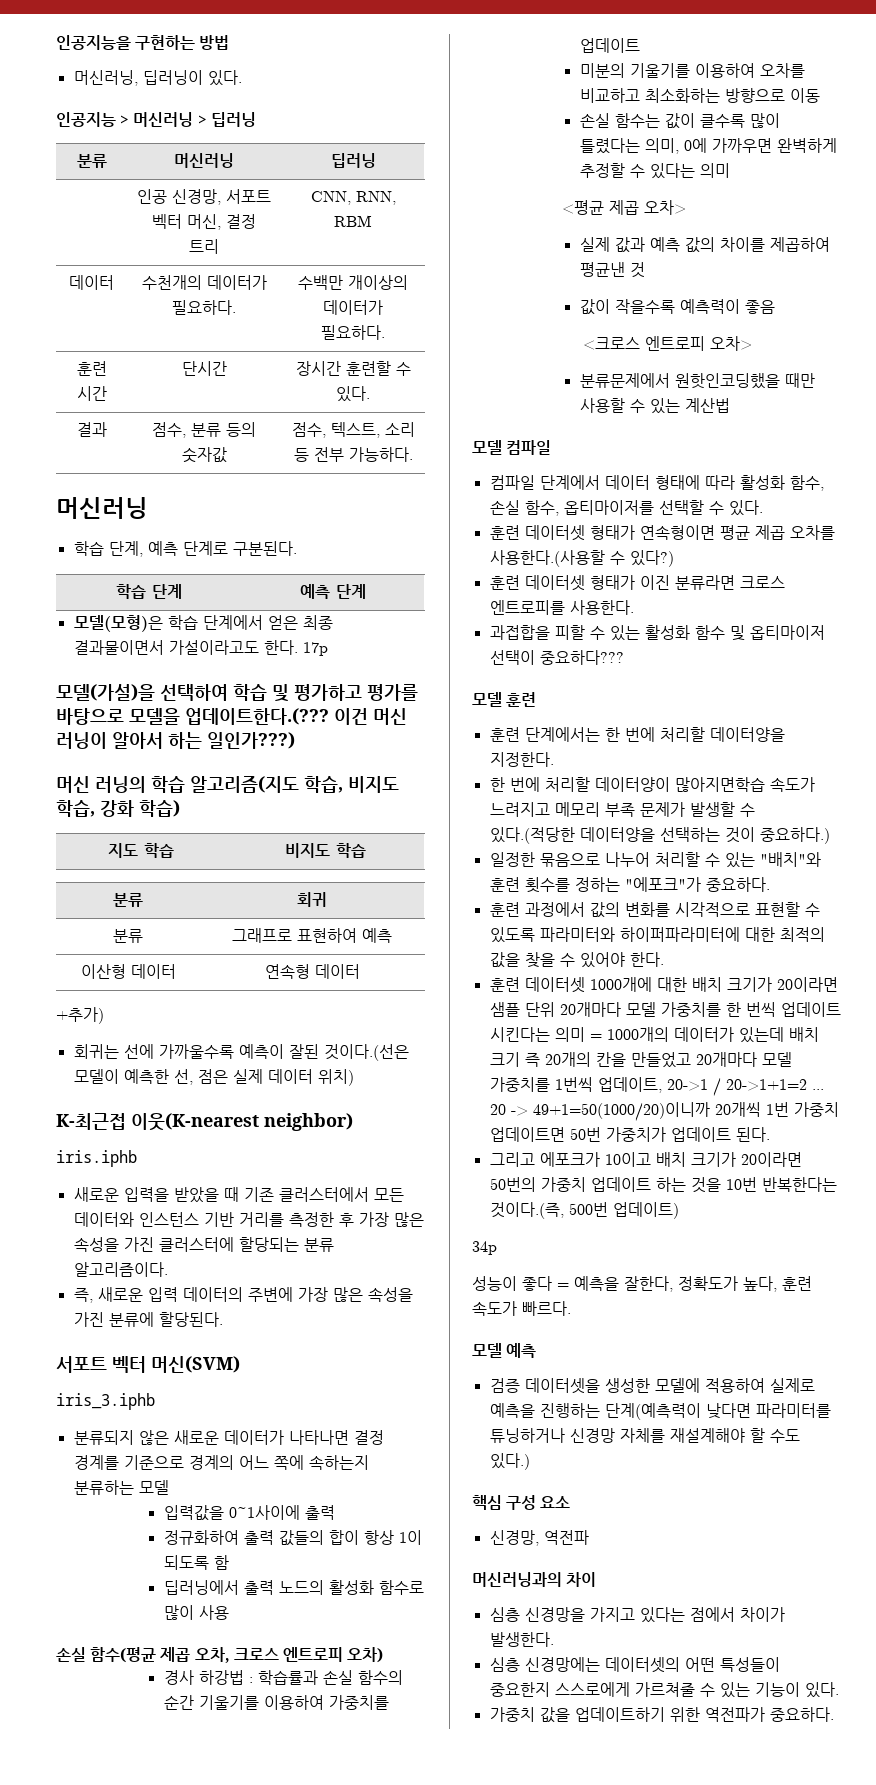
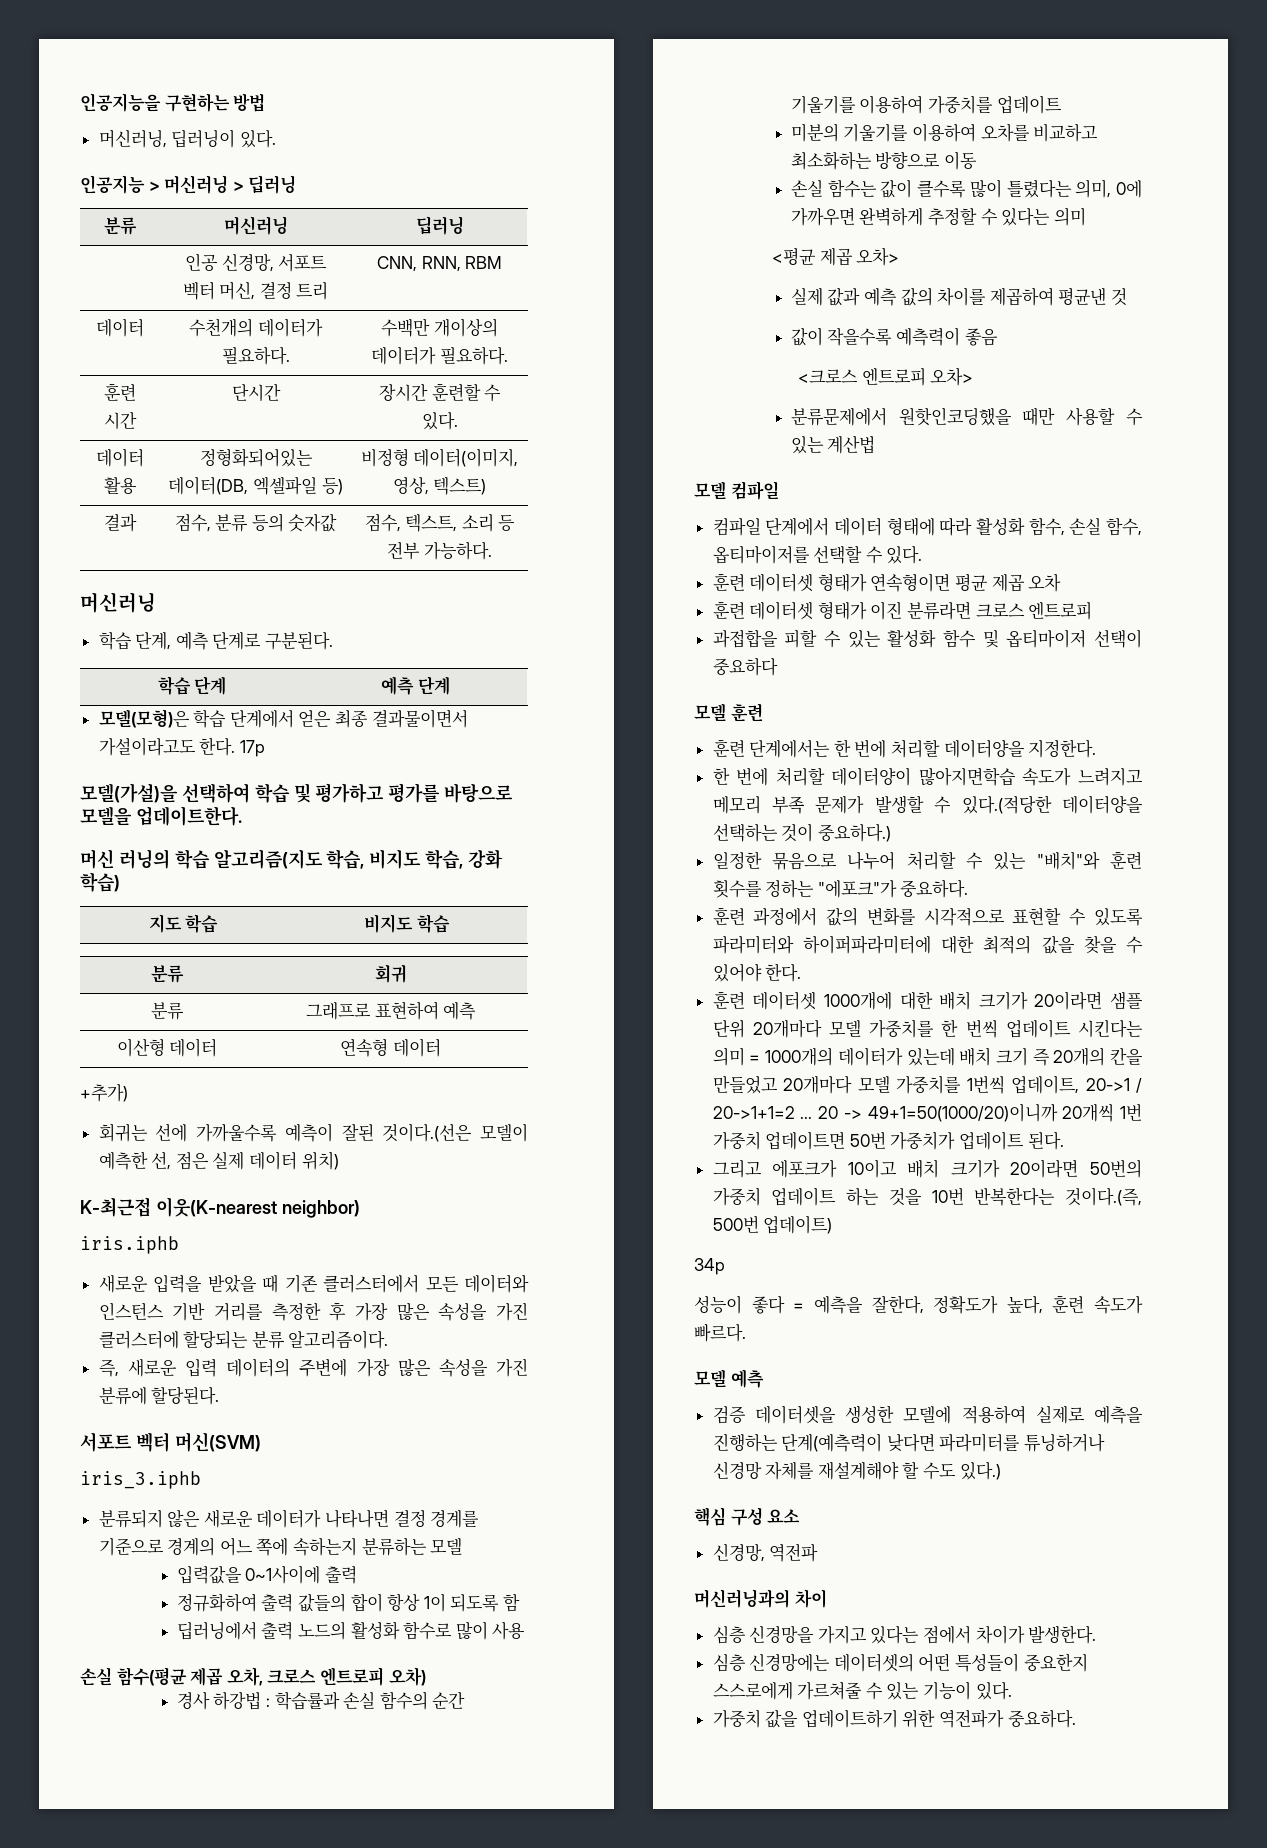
(370, 394) none -> [96,448,144,467] [104,477,137,494] [199,448,313,467] [168,476,343,495] [360,448,519,467] [392,477,487,495] // 데이터 활용 | 정형화되어있는 데이터(DB, 엑셀파일 등) | 비정형 데이터(이미지, 영상, 텍스트)
[185,708,407,725] [56,732,295,749] 업데이트한다.(??? 이건 머신 러닝이 알아서 하는 일인가???) -> [135,806,242,826] 업데이트한다.
[789,525,835,540] [489,550,674,567] 오차를 사용한다.(사용할 수 있다?) -> [1028,573,1062,592] 오차
[489,600,634,615] 엔트로피를 사용한다. -> [1028,602,1093,620] 엔트로피
[539,650,624,665] 중요하다??? -> [712,658,778,676] 중요하다

